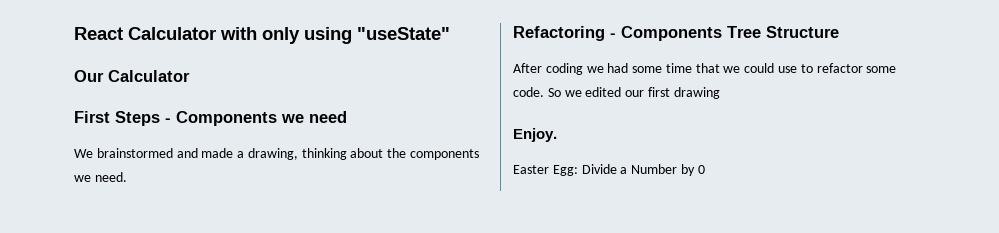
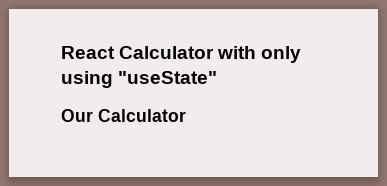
[74,111,347,126] [74,148,480,160] [74,172,127,182] [513,26,839,41] [513,63,897,75] [513,87,720,99] [513,128,557,142] [513,164,705,176] // First Steps - Components we need // We brainstormed and made a drawing, thinking about the components we need. // Refactoring - Components Tree Structure // After coding we had some time that we could use to refactor some code. So we edited our first drawing // Enjoy. // Easter Egg: Divide a Number by 0 -> (186, 115) none

